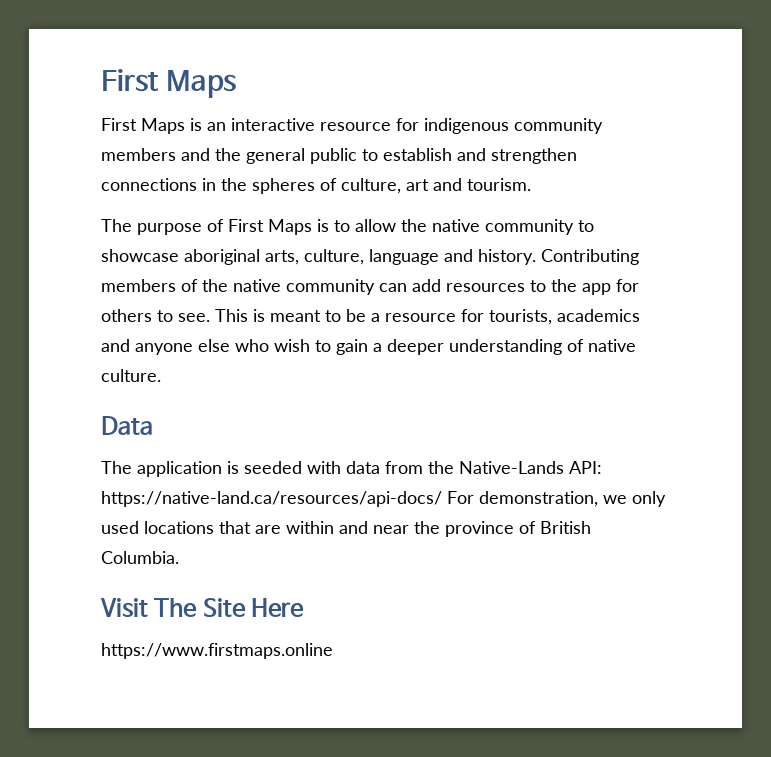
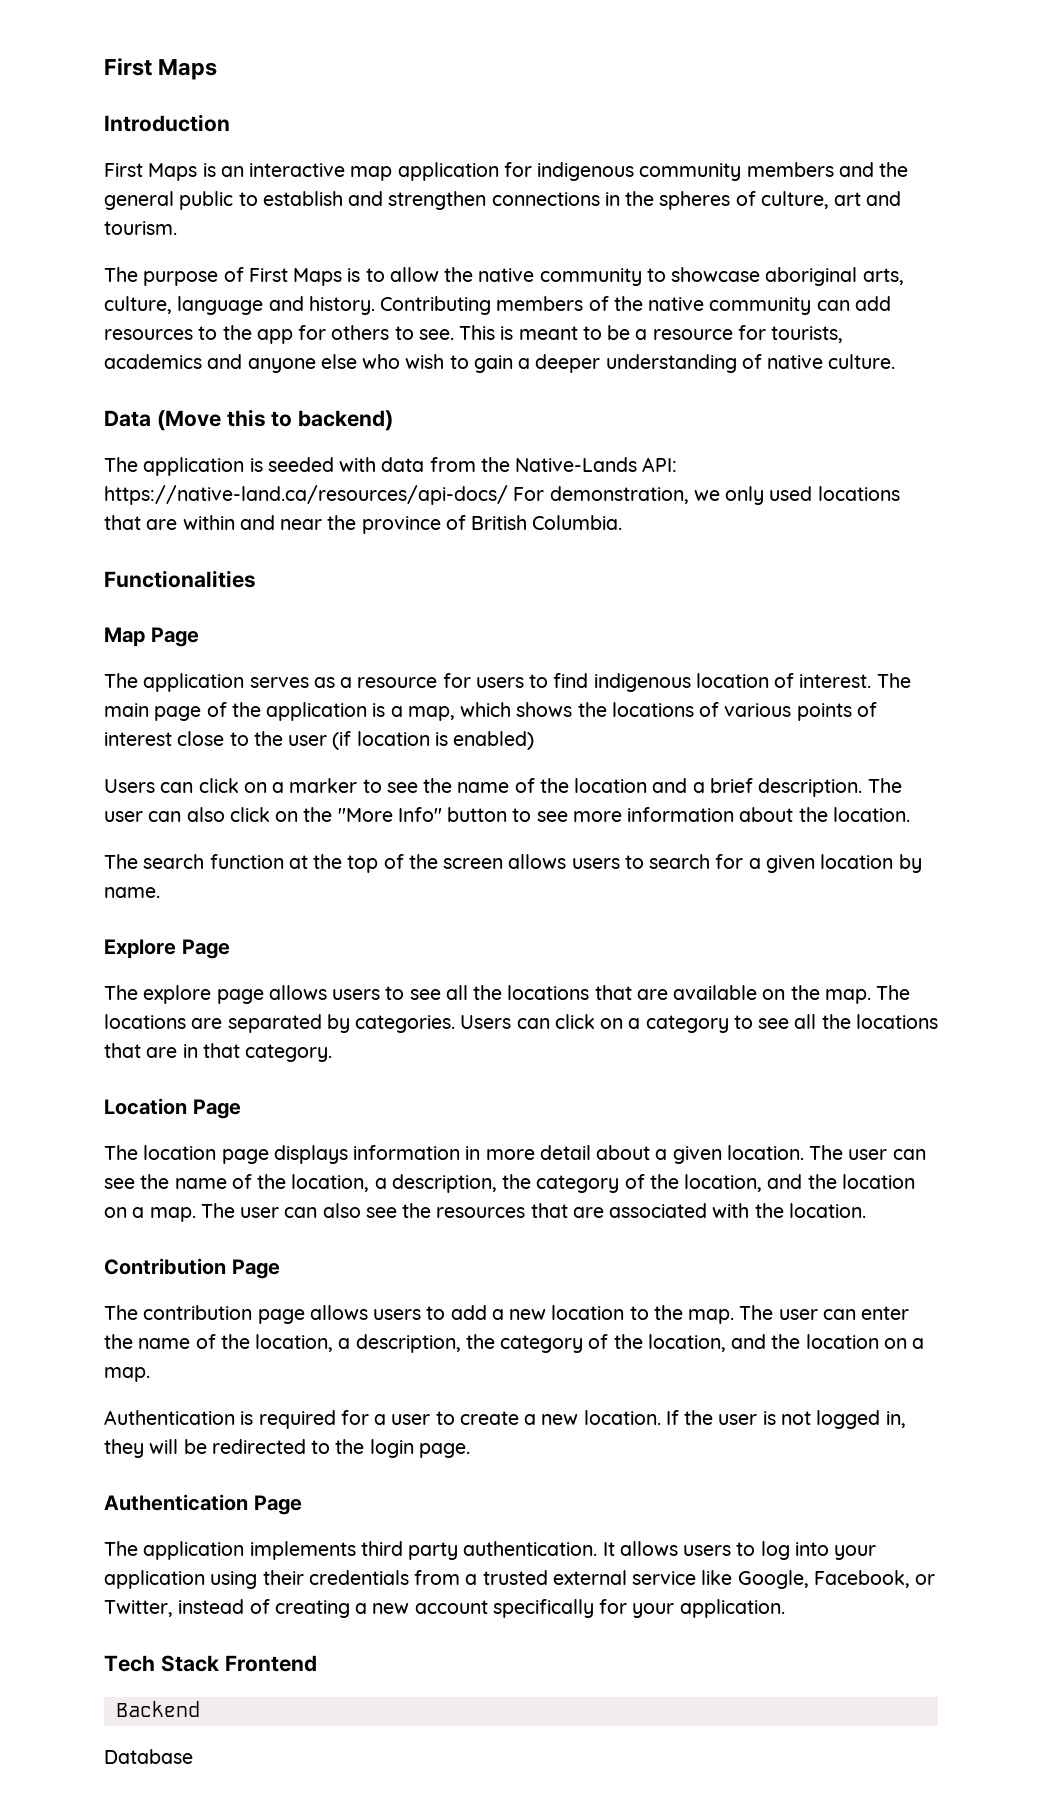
[101,69,236,98] First Maps -> [104,58,218,80] [104,114,230,132] First Maps // Introduction
[320,122,391,131] resource -> [350,162,499,181] map application
(153, 425) none -> [156,409,394,431] (Move this to backend)
[100,598,305,618] [101,643,333,659] Visit The Site Here // https://www.firstmaps.online -> [104,570,256,588] [104,627,199,647] [104,673,911,692] [104,702,877,721] [104,731,535,750] [104,778,902,797] [104,807,910,822] [104,854,922,873] [104,887,160,898] [104,939,230,959] [104,985,911,1004] [104,1014,938,1033] [104,1043,333,1062] [104,1098,241,1119] [104,1145,926,1164] [104,1174,915,1193] [104,1203,866,1222] [104,1258,280,1279] [104,1305,910,1324] [104,1334,925,1353] [104,1367,150,1382] [104,1410,906,1429] [104,1439,470,1458] [104,1494,302,1515] [104,1541,877,1560] [104,1570,936,1589] [104,1599,785,1618] [104,1655,317,1672] [115,1701,200,1717] [104,1749,193,1764] Functionalities // Map Page // The application serves as a resource for users to find indigenous location of interest. The main page of the application is a map, which shows the locations of various points of interest close to the user (if location is enabled) // Users can click on a marker to see the name of the location and a brief description. The user can also click on the "More Info" button to see more information about the location. // The search function at the top of the screen allows users to search for a given location by name. // Explore Page // The explore page allows users to see all the locations that are available on the map. The locations are separated by categories. Users can click on a category to see all the locations that are in that category. // Location Page // The location page displays information in more detail about a given location. The user can see the name of the location, a description, the category of the location, and the location on a map. The user can also see the resources that are associated with the location. // Contribution Page // The contribution page allows users to add a new location to the map. The user can enter the name of the location, a description, the category of the location, and the location on a map. // Authentication is required for a user to create a new location. If the user is not logged in, they will be redirected to the login page. // Authentication Page // The application implements third party authentication. It allows users to log into your application using their credentials from a trusted external service like Google, Facebook, or Twitter, instead of creating a new account specifically for your application. // Tech Stack Frontend // Backend // Database

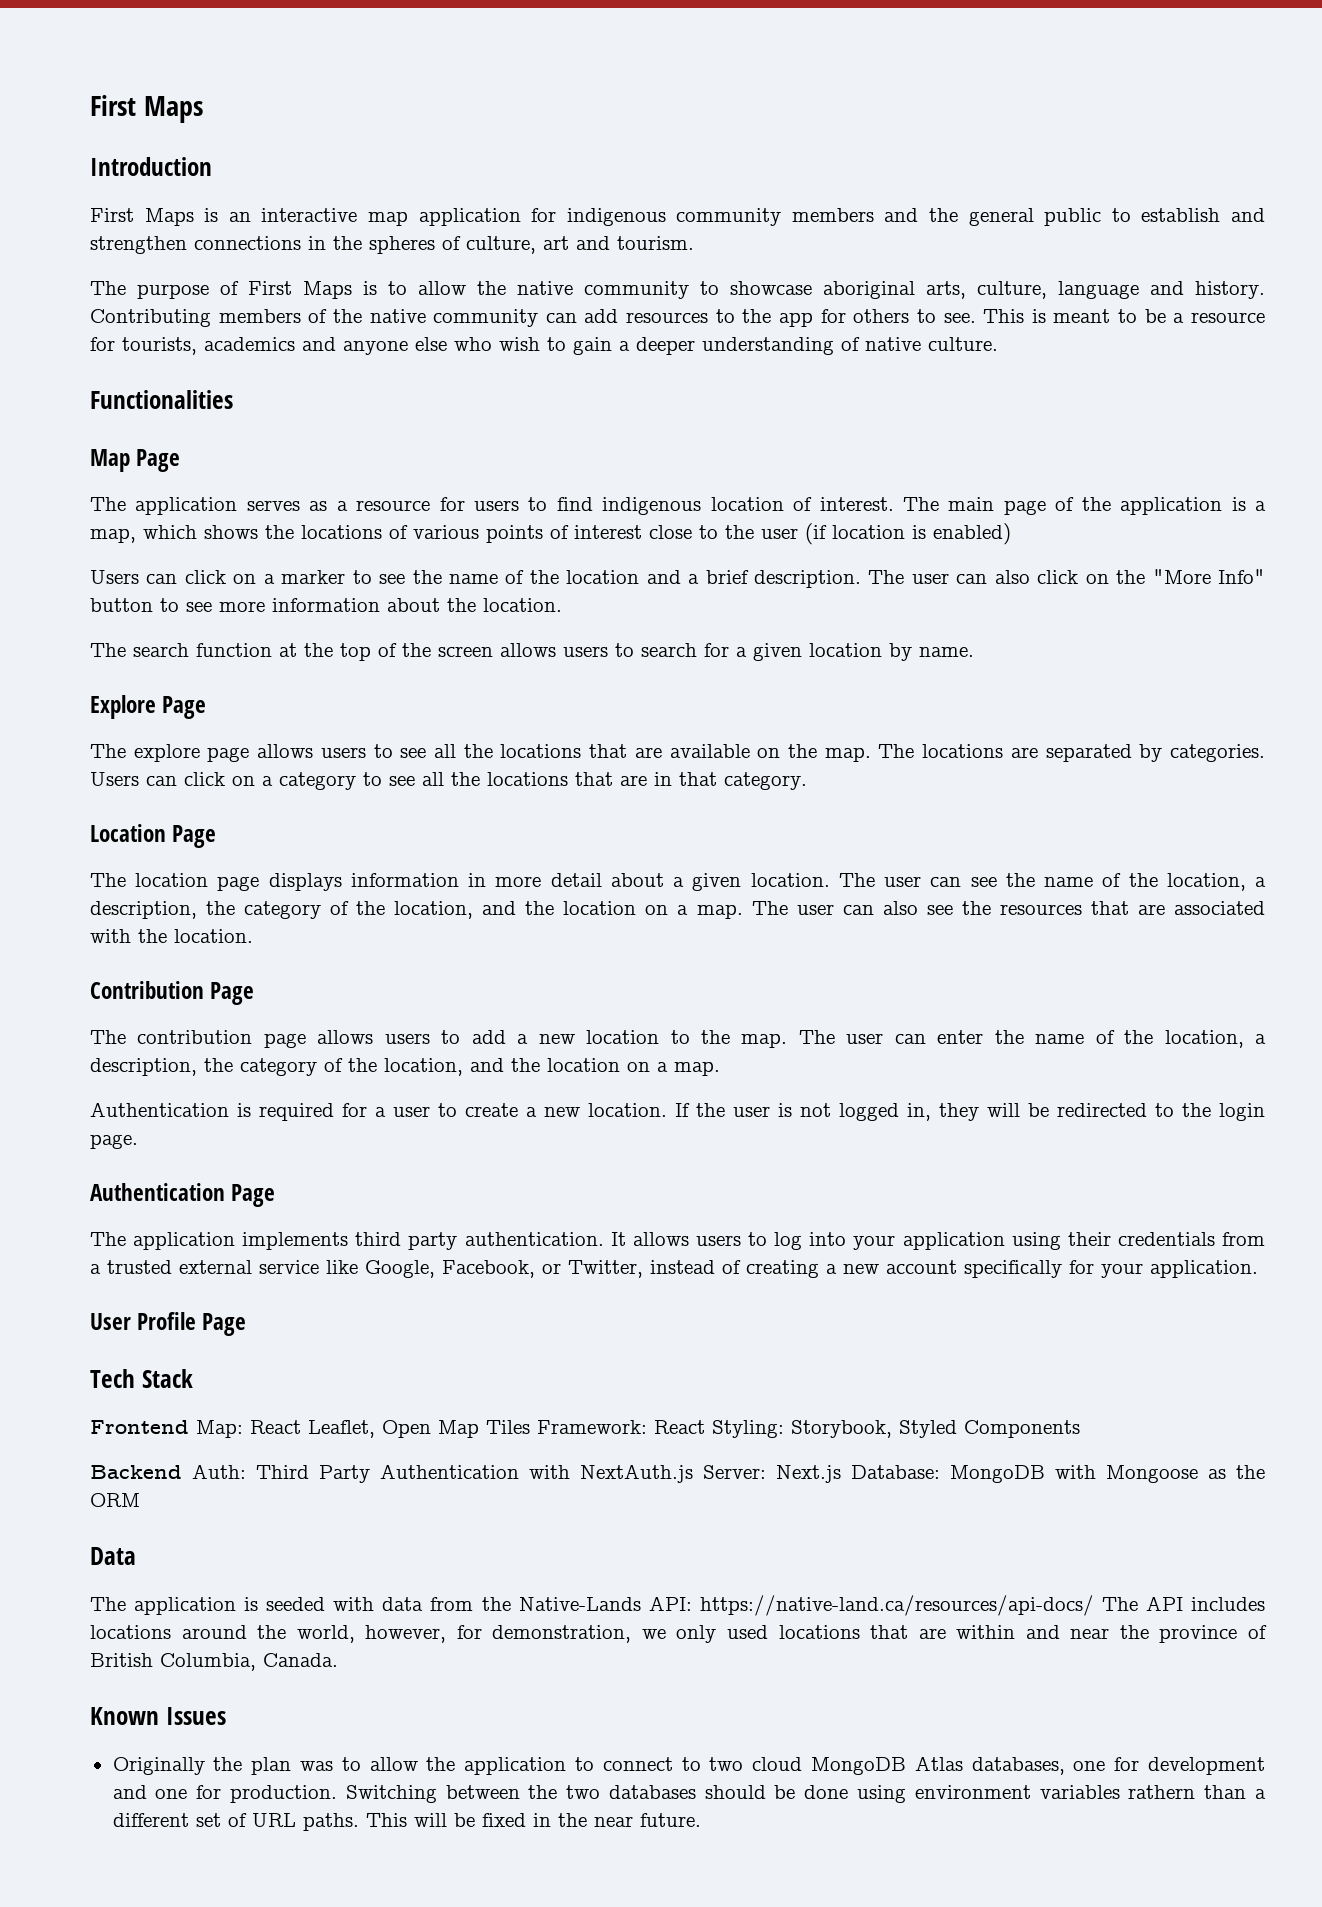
[104,409,394,431] [104,457,678,476] [104,485,900,505] [104,515,623,534] // Data (Move this to backend) // The application is seeded with data from the Native-Lands API: https://native-land.ca/resources/api-docs/ For demonstration, we only used locations that are within and near the province of British Columbia. -> (998, 344) none
(785, 1608) none -> [90,1312,247,1336] // User Profile Page
(219, 1663) none -> (193, 1378) //
[115,1701,200,1717] [104,1749,193,1764] // Backend // Database -> [196,1420,1080,1438] [90,1464,1265,1483] [90,1493,140,1507] [90,1547,136,1565] [90,1595,1265,1616] [90,1625,1267,1643] [90,1653,338,1671] [90,1707,226,1725] [112,1756,1266,1775] [112,1785,1266,1803] [112,1813,701,1831] Map: React Leaflet, Open Map Tiles Framework: React Styling: Storybook, Styled Components // Backend Auth: Third Party Authentication with NextAuth.js Server: Next.js Database: MongoDB with Mongoose as the ORM // Data // The application is seeded with data from the Native-Lands API: https://native-land.ca/resources/api-docs/ The API includes locations around the world, however, for demonstration, we only used locations that are within and near the province of British Columbia, Canada. // Known Issues // Originally the plan was to allow the application to connect to two cloud MongoDB Atlas databases, one for development and one for production. Switching between the two databases should be done using environment variables rathern than a different set of URL paths. This will be fixed in the near future.

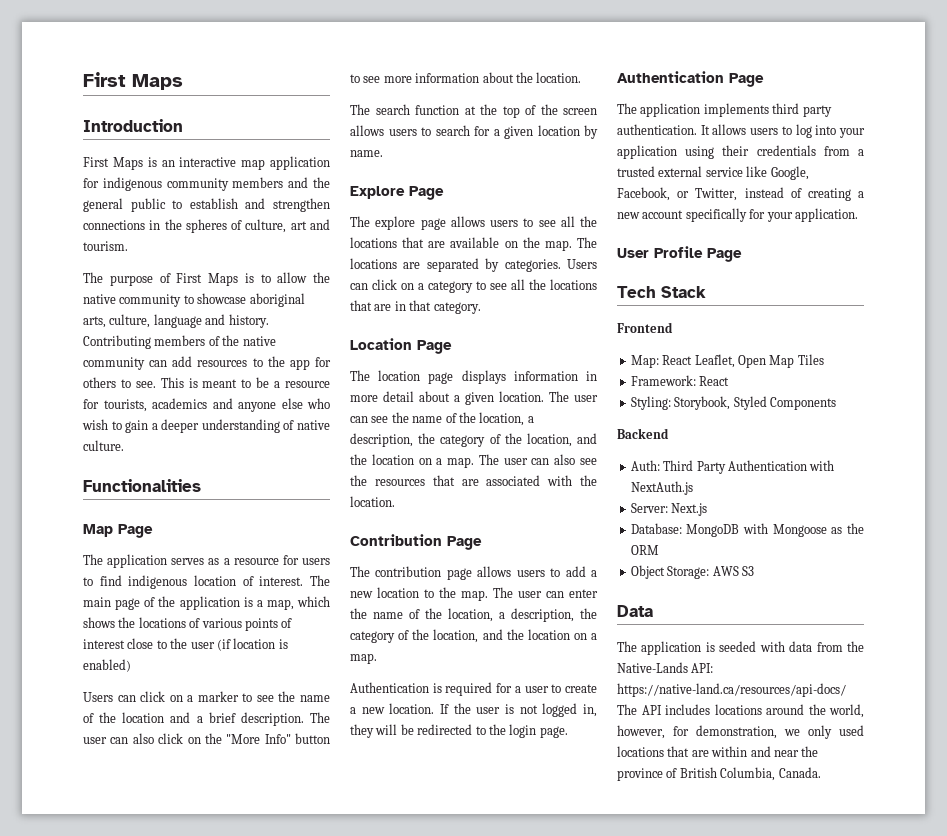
(189, 1427) none -> (673, 327) //
(530, 1427) none -> (824, 359) //
(705, 1427) none -> (730, 381) //
(182, 1472) none -> (669, 433) //
(693, 1473) none -> (693, 488) //
(841, 1474) none -> (708, 509) //
(140, 1500) none -> [630,565,754,579] // Object Storage: AWS S3
[90,1707,226,1725] [112,1756,1266,1775] [112,1785,1266,1803] [112,1813,701,1831] // Known Issues // Originally the plan was to allow the application to connect to two cloud MongoDB Atlas databases, one for development and one for production. Switching between the two databases should be done using environment variables rathern than a different set of URL paths. This will be fixed in the near future. -> (821, 772) none

